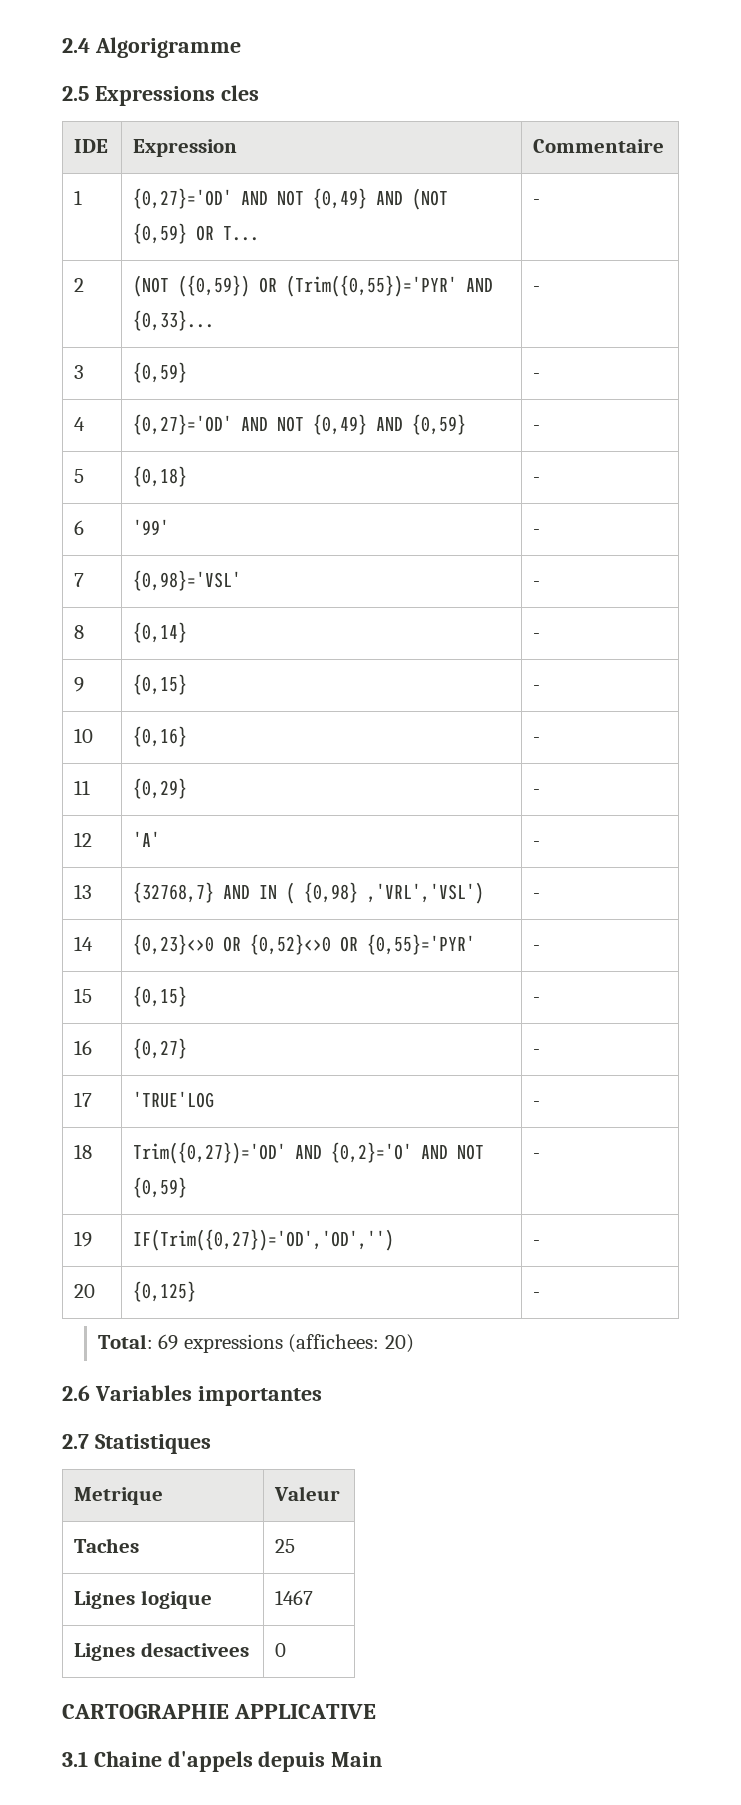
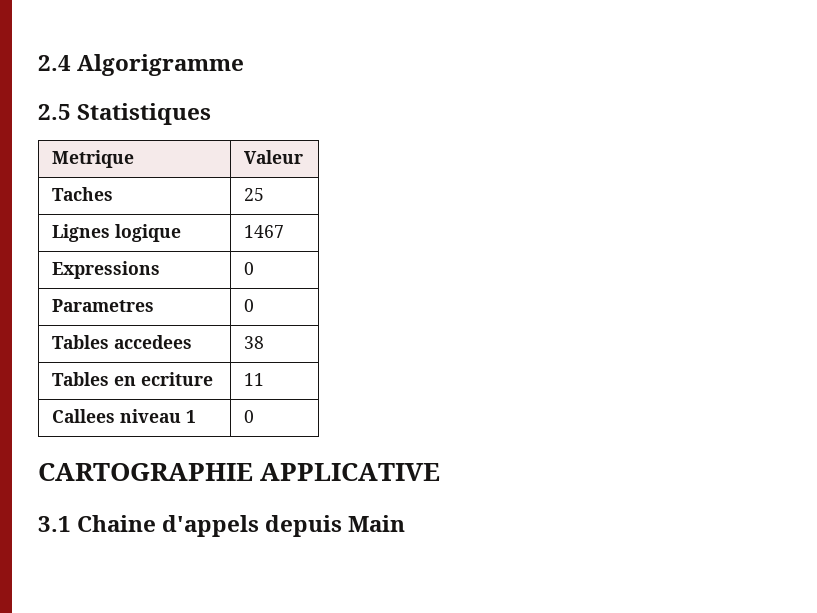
[94,85,259,106] [74,139,109,153] [133,139,238,157] [533,139,665,153] [74,190,83,205] [133,188,449,210] [133,223,260,244] [533,199,541,205] [74,278,85,292] [133,275,494,297] [133,310,215,331] [533,286,541,292] [74,365,85,379] [133,362,188,383] [533,373,541,379] [74,417,86,431] [133,414,467,435] [533,425,541,431] [74,469,85,483] [133,466,188,487] [533,477,541,483] [74,520,85,535] [133,519,170,535] [533,529,541,535] [74,573,85,587] [133,570,242,591] [533,581,541,587] [74,625,85,639] [133,622,188,643] [533,633,541,639] [74,677,85,692] [133,674,188,695] [533,685,541,691] [74,728,94,743] [133,726,188,747] [533,737,541,743] [74,780,91,795] [133,778,188,799] [533,789,541,795] [74,832,93,847] [133,831,161,847] [533,841,541,847] [74,884,93,899] [133,882,485,904] [533,893,541,899] [74,936,94,951] [133,934,476,955] [533,945,541,951] [74,988,93,1003] [133,986,188,1007] [533,997,541,1003] [74,1040,93,1055] [133,1038,188,1059] [533,1049,541,1055] [74,1092,93,1107] [133,1091,215,1108] [533,1101,541,1107] [74,1144,93,1159] [133,1142,485,1164] [133,1177,188,1198] [533,1153,541,1159] [74,1231,93,1247] [133,1229,395,1251] [533,1240,541,1246] [74,1284,96,1298] [133,1281,197,1302] [533,1292,541,1298] [97,1334,415,1353] [62,1385,322,1406] [62,1434,89,1449] Expressions cles // IDE | Expression | Commentaire // 1 | {0,27}='OD' AND NOT {0,49} AND (NOT {0,59} OR T... | - // 2 | (NOT ({0,59}) OR (Trim({0,55})='PYR' AND {0,33}... | - // 3 | {0,59} | - // 4 | {0,27}='OD' AND NOT {0,49} AND {0,59} | - // 5 | {0,18} | - // 6 | '99' | - // 7 | {0,98}='VSL' | - // 8 | {0,14} | - // 9 | {0,15} | - // 10 | {0,16} | - // 11 | {0,29} | - // 12 | 'A' | - // 13 | {32768,7} AND IN ( {0,98} ,'VRL','VSL') | - // 14 | {0,23}<>0 OR {0,52}<>0 OR {0,55}='PYR' | - // 15 | {0,15} | - // 16 | {0,27} | - // 17 | 'TRUE'LOG | - // 18 | Trim({0,27})='OD' AND {0,2}='O' AND NOT {0,59} | - // 19 | IF(Trim({0,27})='OD','OD','') | - // 20 | {0,125} | - // Total: 69 expressions (affichees: 20) // 2.6 Variables importantes // 2.7 -> (71, 112) none
[74,1642,249,1661] Lignes desactivees -> [52,261,161,279] [244,262,255,275] [52,299,155,312] [244,299,255,312] [52,335,193,349] [244,336,265,349] [52,372,214,386] [244,373,265,386] [52,409,197,423] Expressions | 0 // Parametres | 0 // Tables accedees | 38 // Tables en ecriture | 11 // Callees niveau 1

